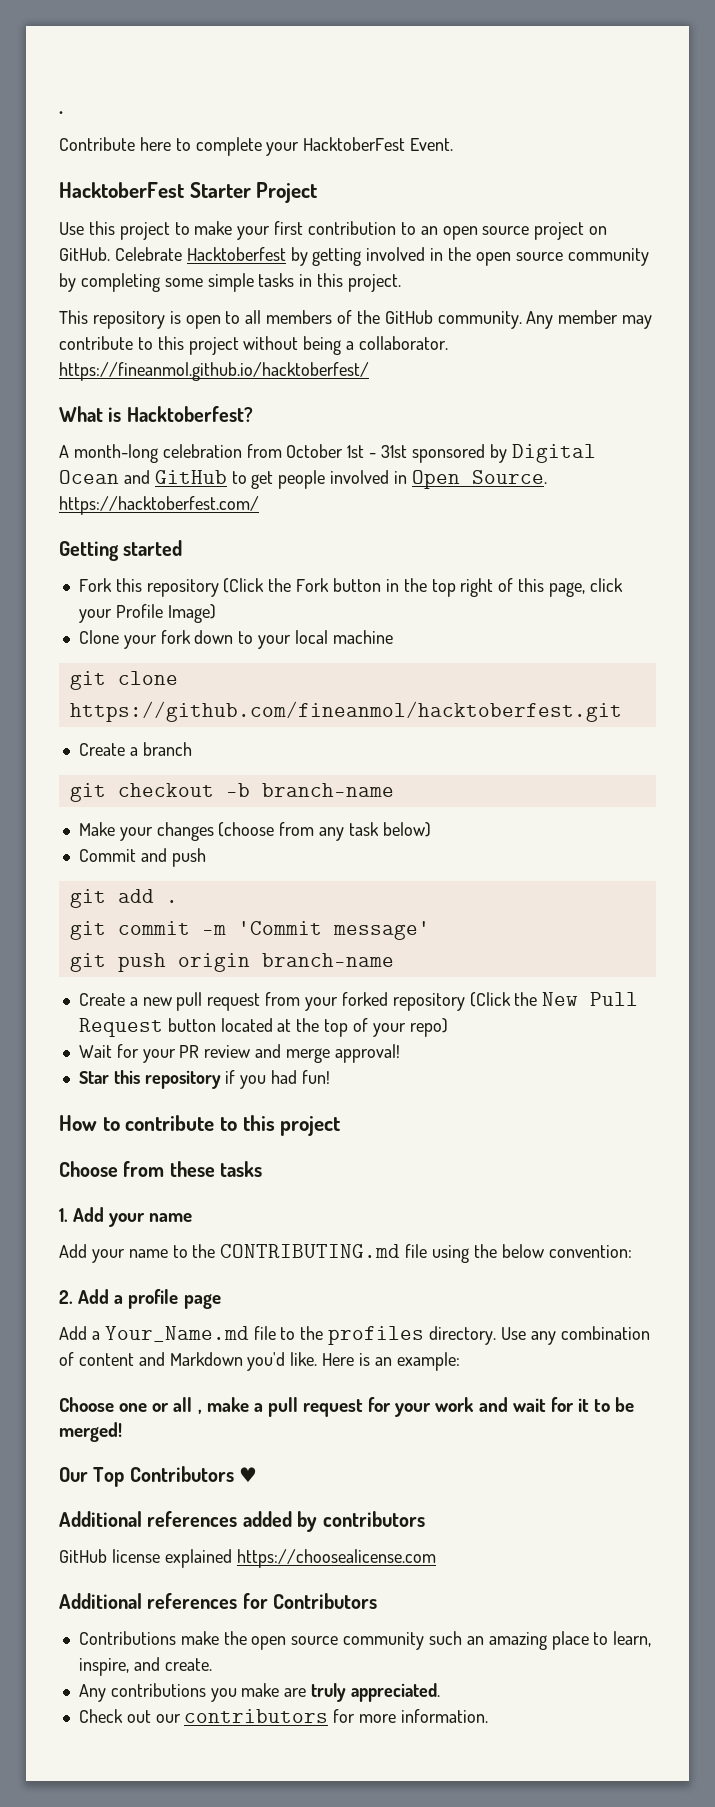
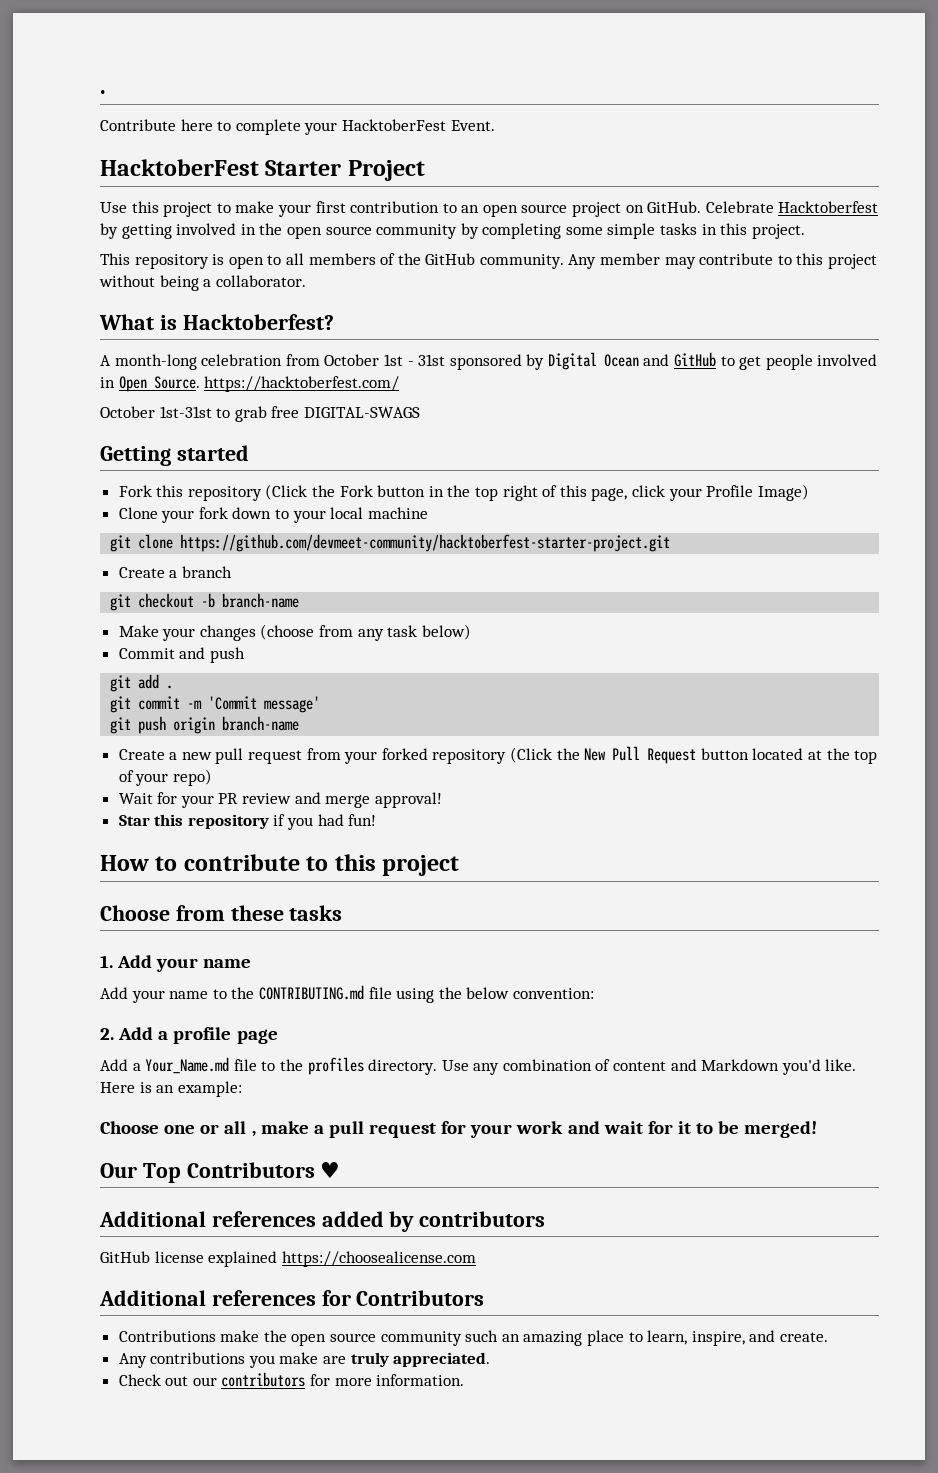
[59,362,369,381] https://fineanmol.github.io/hacktoberfest/ -> (306, 281) none
(259, 505) none -> [100,406,420,422] // October 1st-31st to grab free DIGITAL-SWAGS
[69,701,622,722] https://github.com/fineanmol/hacktoberfest.git -> [180,534,671,552] https://github.com/devmeet-community/hacktoberfest-starter-project.git

